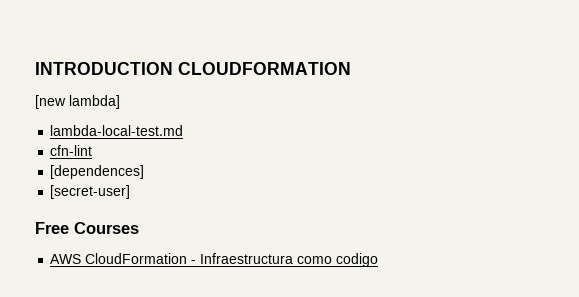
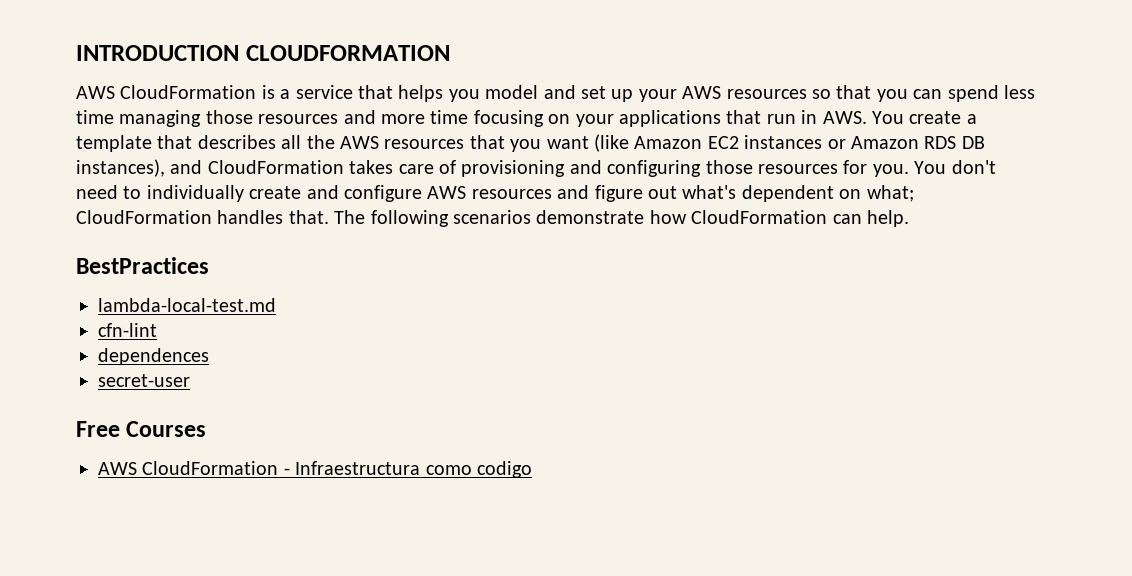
[35,95,120,109] [new lambda] -> [76,85,1035,102] [76,110,977,127] [76,134,985,152] [76,159,996,177] [76,185,914,202] [76,210,909,227] [76,257,209,274] AWS CloudFormation is a service that helps you model and set up your AWS resources so that you can spend less time managing those resources and more time focusing on your applications that run in AWS. You create a template that describes all the AWS resources that you want (like Amazon EC2 instances or Amazon RDS DB instances), and CloudFormation takes care of provisioning and configuring those resources for you. You don't need to individually create and configure AWS resources and figure out what's dependent on what; CloudFormation handles that. The following scenarios demonstrate how CloudFormation can help. // BestPractices
[50,165,145,179] [50,185,131,199] [dependences] // [secret-user] -> [98,348,209,365] [98,374,190,387] dependences // secret-user

